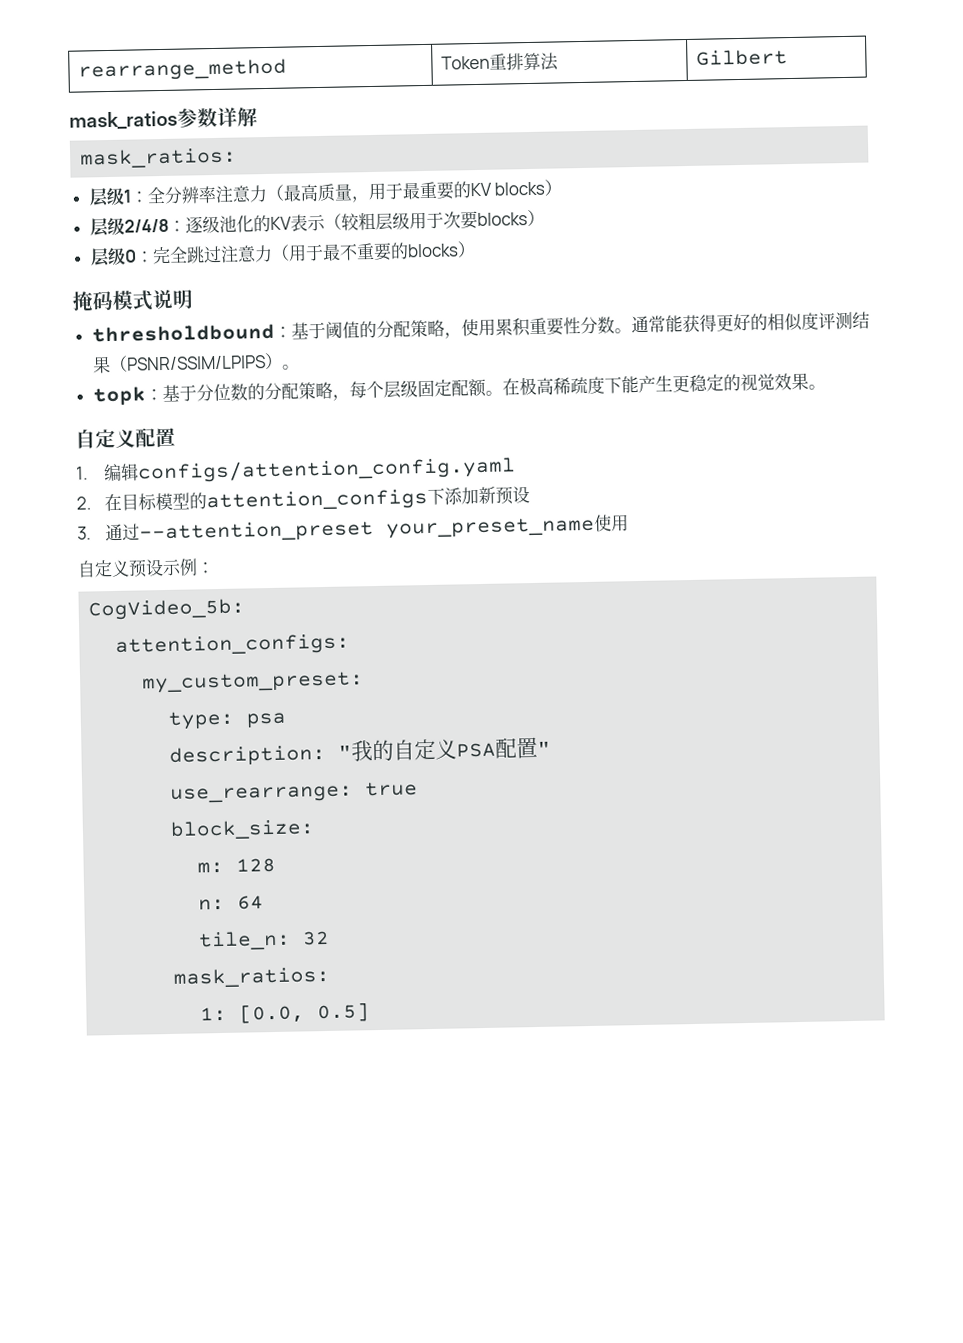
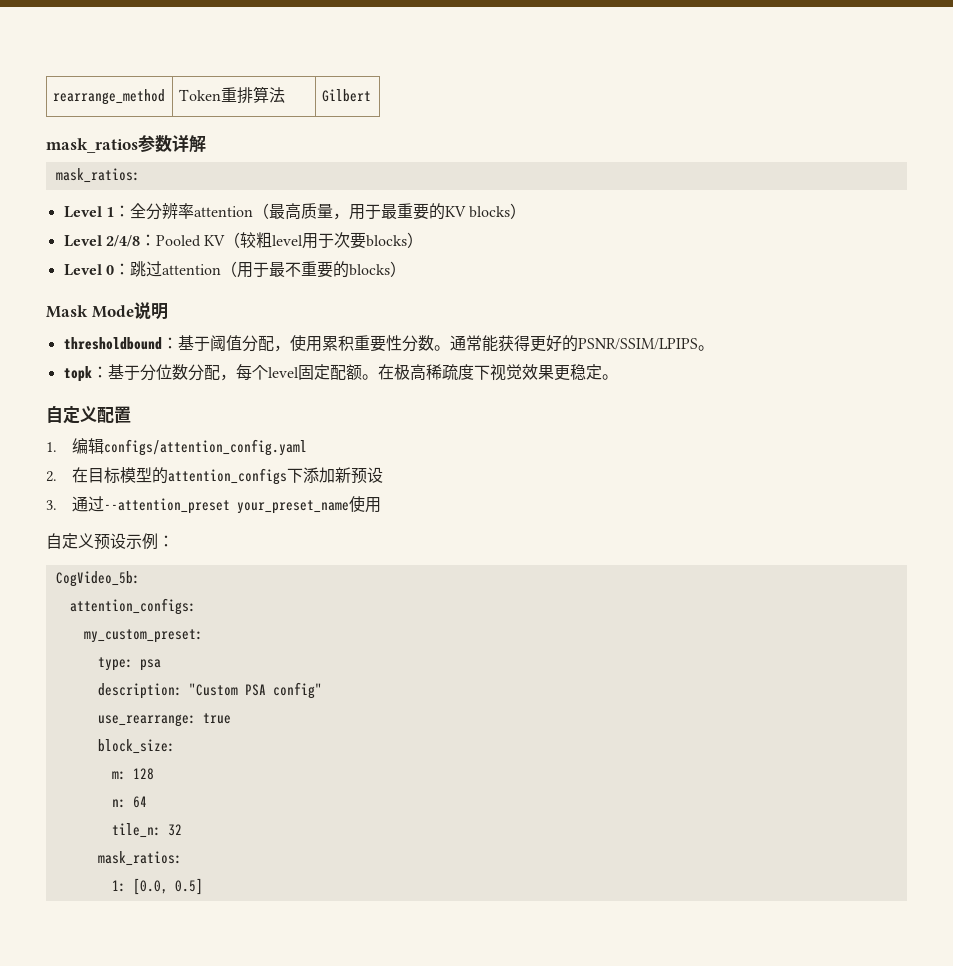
[88,187,125,207] 层级 -> [63,206,102,218] Level
[214,184,268,203] 注意力 -> [193,206,253,217] attention
[89,209,545,237] [89,244,273,267] 层级2/4/8：逐级池化的KV表示（较粗层级用于次要blocks） // 层级0：完全跳过注意力 -> [63,232,424,249] [63,261,221,277] Level 2/4/8：Pooled KV（较粗level用于次要blocks） // Level 0：跳过attention
[72,290,154,311] 掩码模式 -> [46,305,134,318] Mask Mode
[358,319,445,339] 的分配策略 -> [241,335,274,352] 分配
[766,311,870,332] [91,352,283,374] 相似度评测结果（PSNR/SSIM/LPIPS） -> [577,338,698,350] PSNR/SSIM/LPIPS
[246,380,418,401] 的分配策略，每个层级 -> [187,364,299,381] 分配，每个level
[620,374,741,394] 能产生更稳定的 -> (490, 372) none
(809, 381) none -> [553,364,602,381] 更稳定
[338,736,552,762] "我的自定义PSA配置" -> [188,682,322,699] "Custom PSA config"

